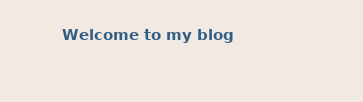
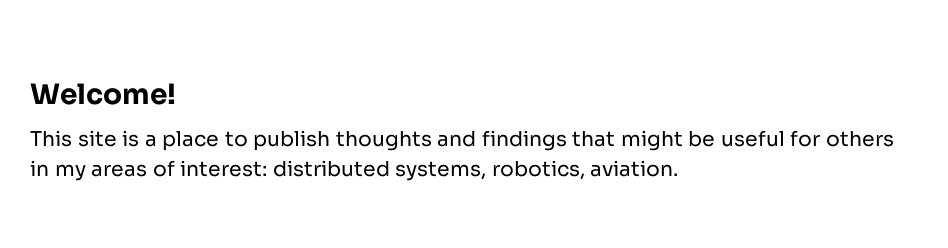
[62,29,234,43] Welcome to my blog -> [30,83,176,105] [30,130,895,151] [30,160,679,181] Welcome! // This site is a place to publish thoughts and findings that might be useful for others in my areas of interest: distributed systems, robotics, aviation.

